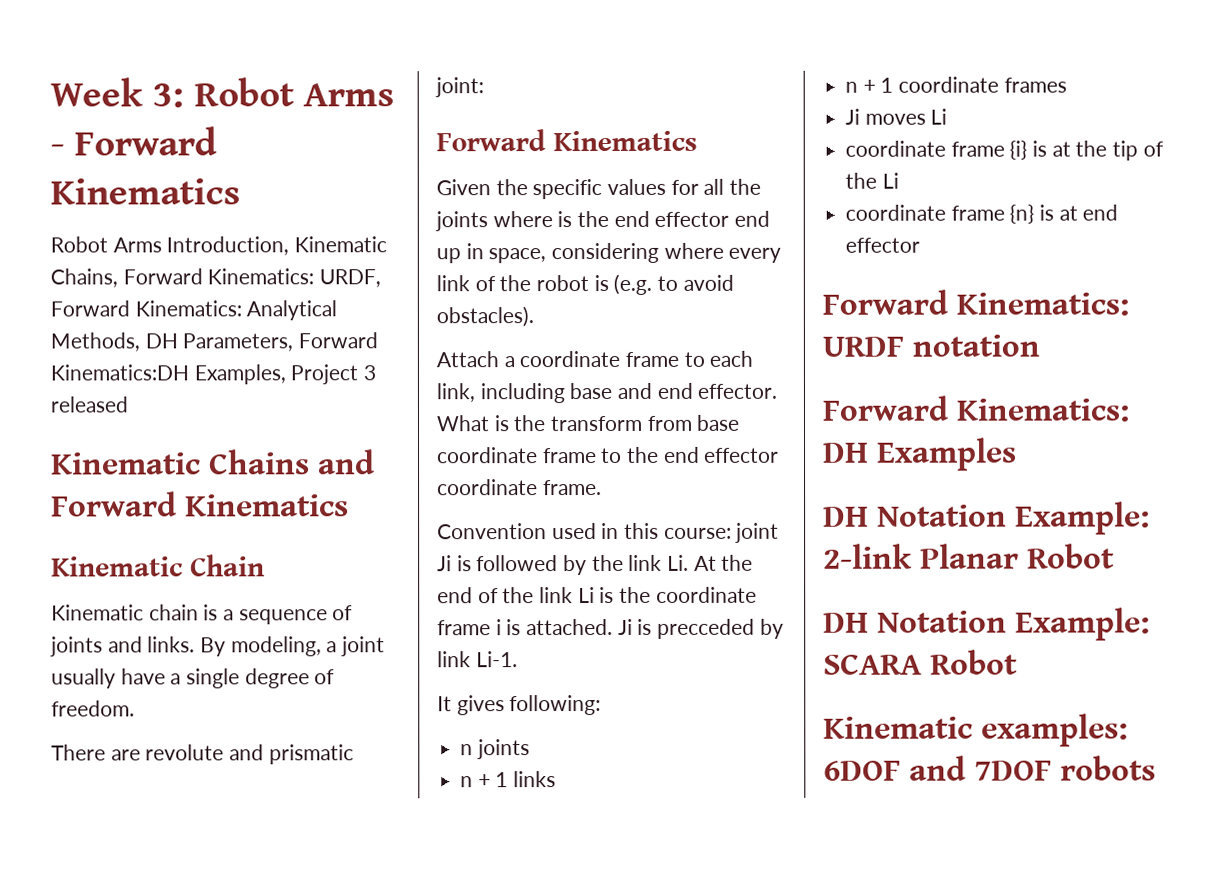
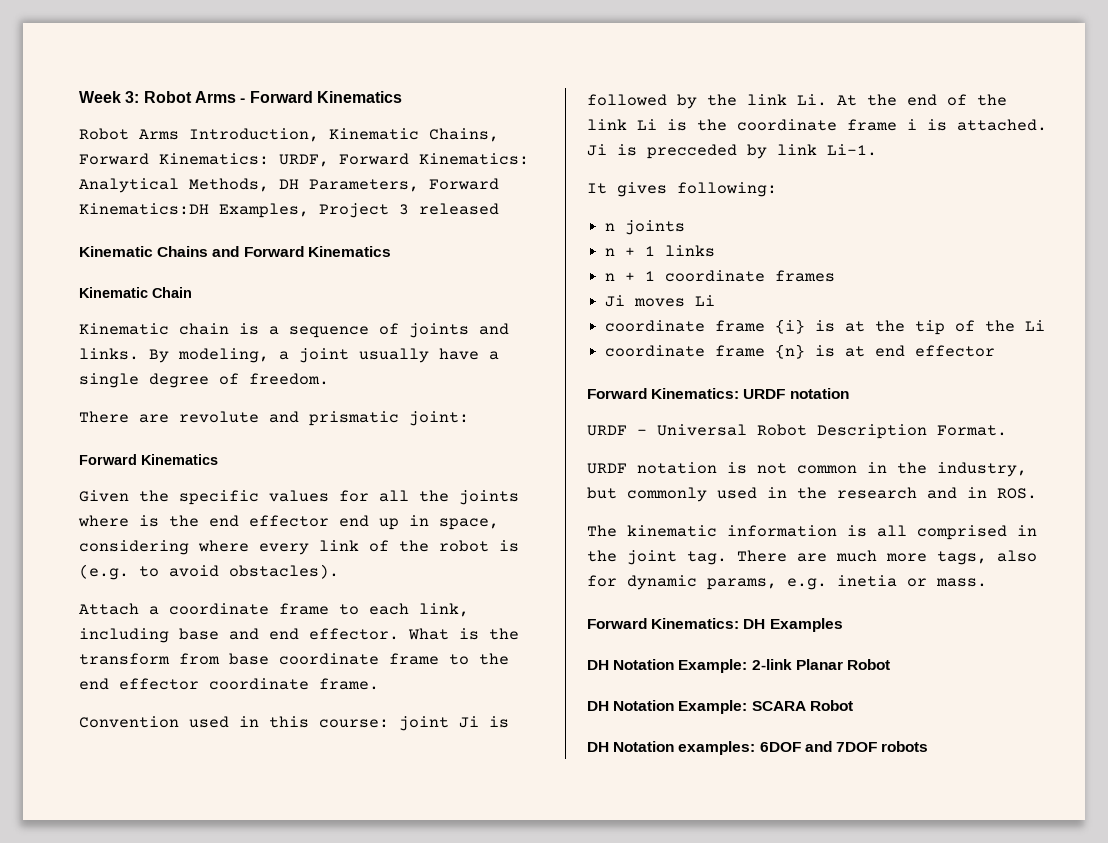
(1040, 345) none -> [587,424,1007,439] [587,462,1027,477] [587,487,1037,502] [587,525,1037,540] [587,550,1037,565] [587,575,987,590] // URDF - Universal Robot Description Format. // URDF notation is not common in the industry, but commonly used in the research and in ROS. // The kinematic information is all comprised in the joint tag. There are much more tags, also for dynamic params, e.g. inetia or mass.
[823,716,973,739] Kinematic -> [587,741,675,752] DH Notation

